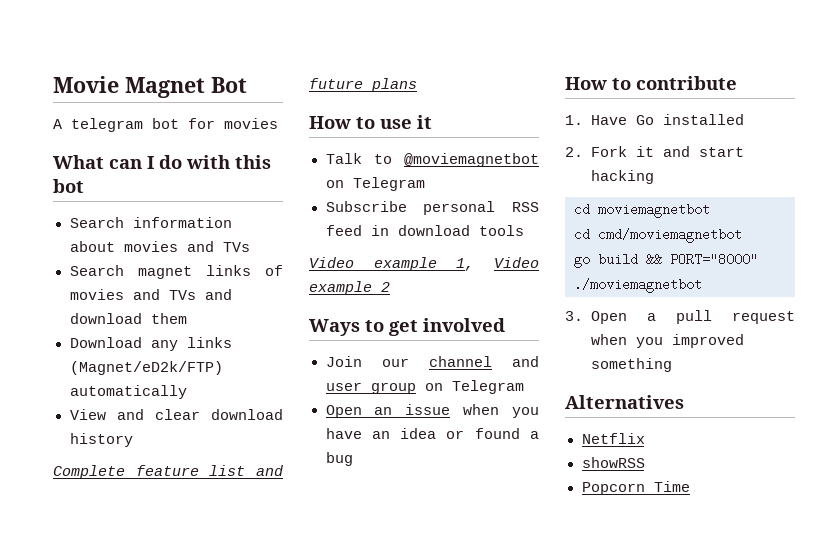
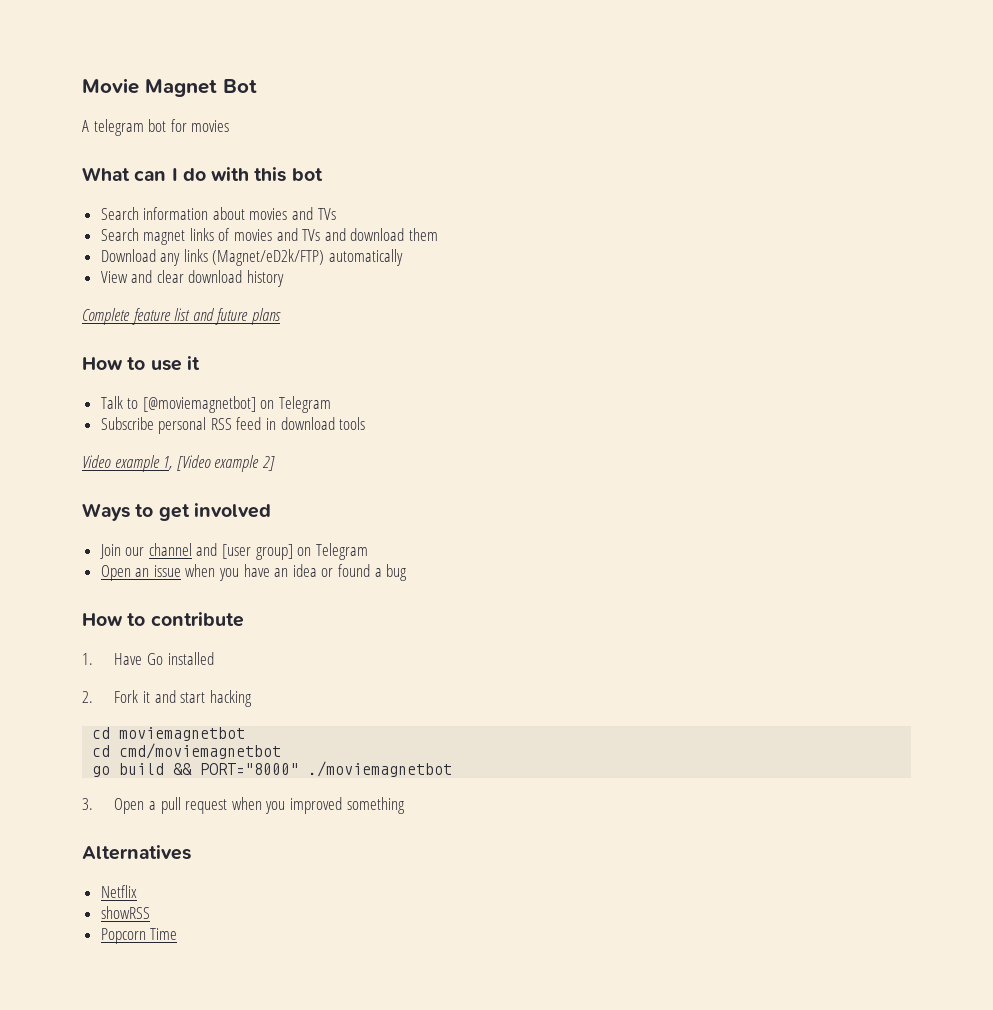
[404,153,539,167] @moviemagnetbot -> [142,396,256,413] [@moviemagnetbot]
[494,257,539,268] [309,281,390,295] Video example 2 -> [176,455,275,472] [Video example 2]
[325,382,416,394] user group -> [222,544,293,560] [user group]

